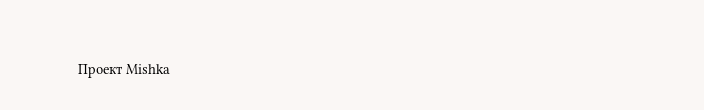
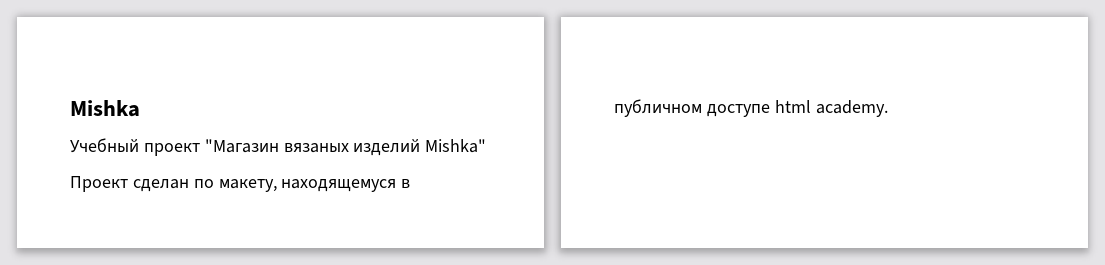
[78,64,170,78] Проект Mishka -> [70,100,140,117] [70,138,487,156] [70,176,411,192] [614,99,888,117] Mishka // Учебный проект "Магазин вязаных изделий Mishka" // Проект сделан по макету, находящемуся в публичном доступе html academy.

